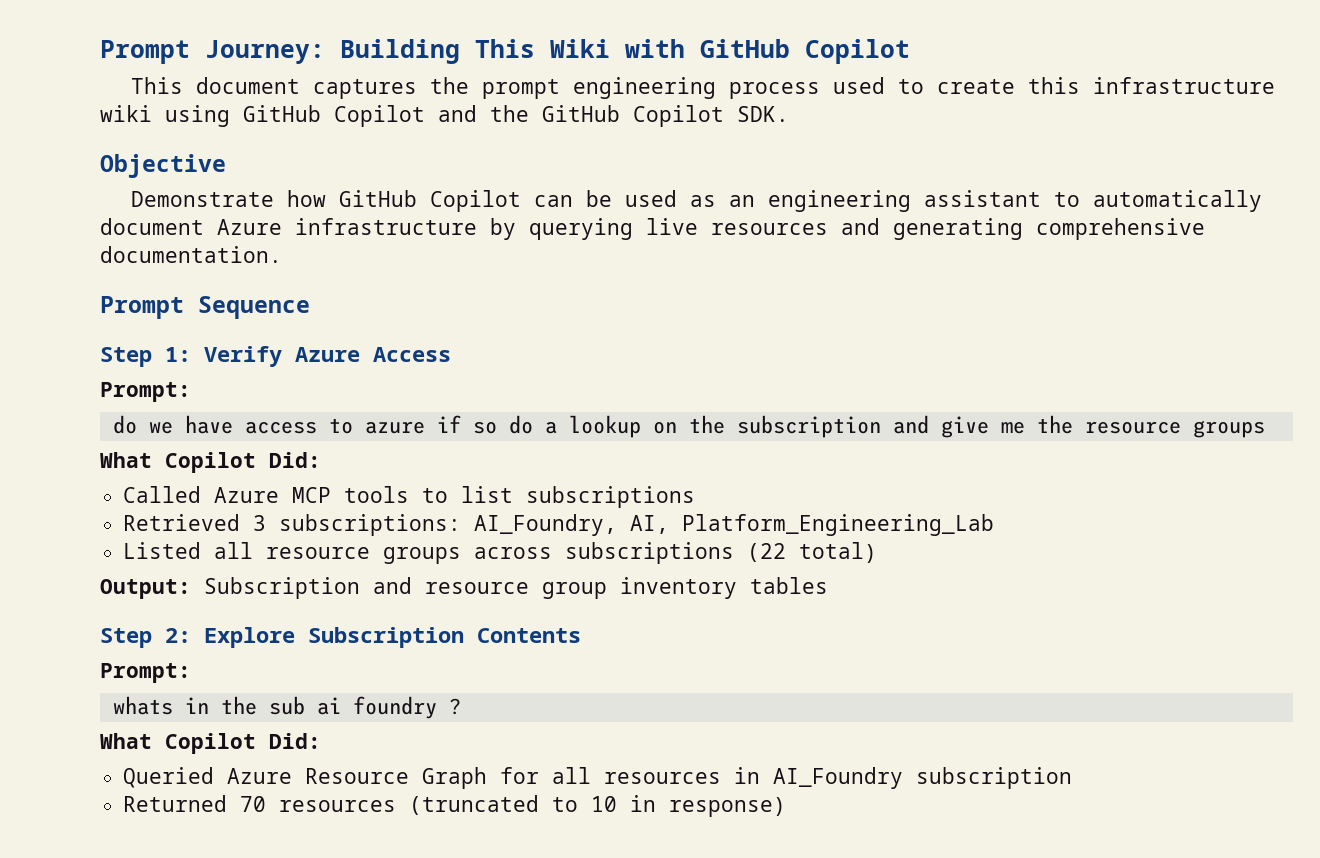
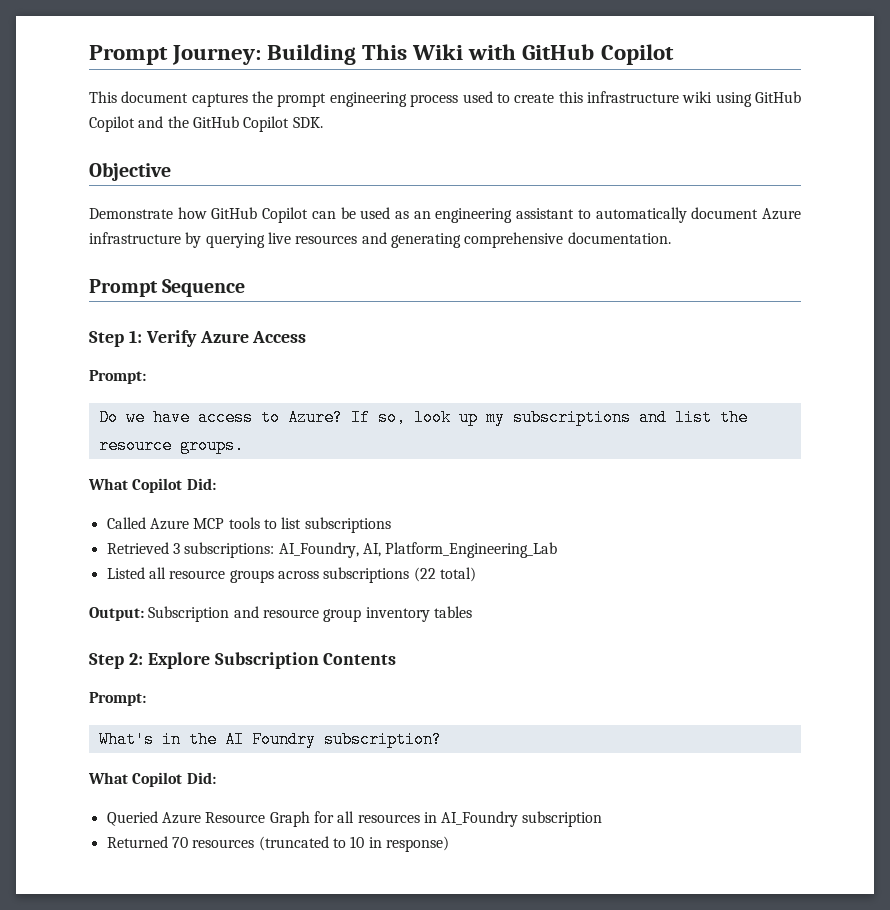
[112,415,137,434] do -> [98,409,118,426] Do
[364,415,1025,438] azure if so do a lookup on the subscription and give me -> [287,409,712,426] Azure? If so, look up my subscriptions and list
[1192,420,1265,438] groups -> [179,437,244,454] groups.
[112,696,173,715] whats -> [98,731,154,748] What's
[268,696,461,719] sub ai foundry ? -> [224,731,442,748] AI Foundry subscription?

